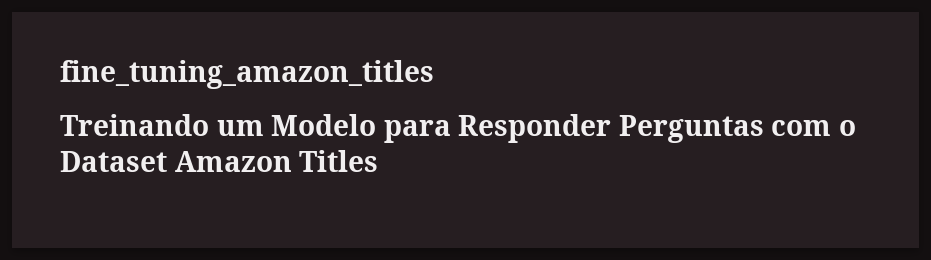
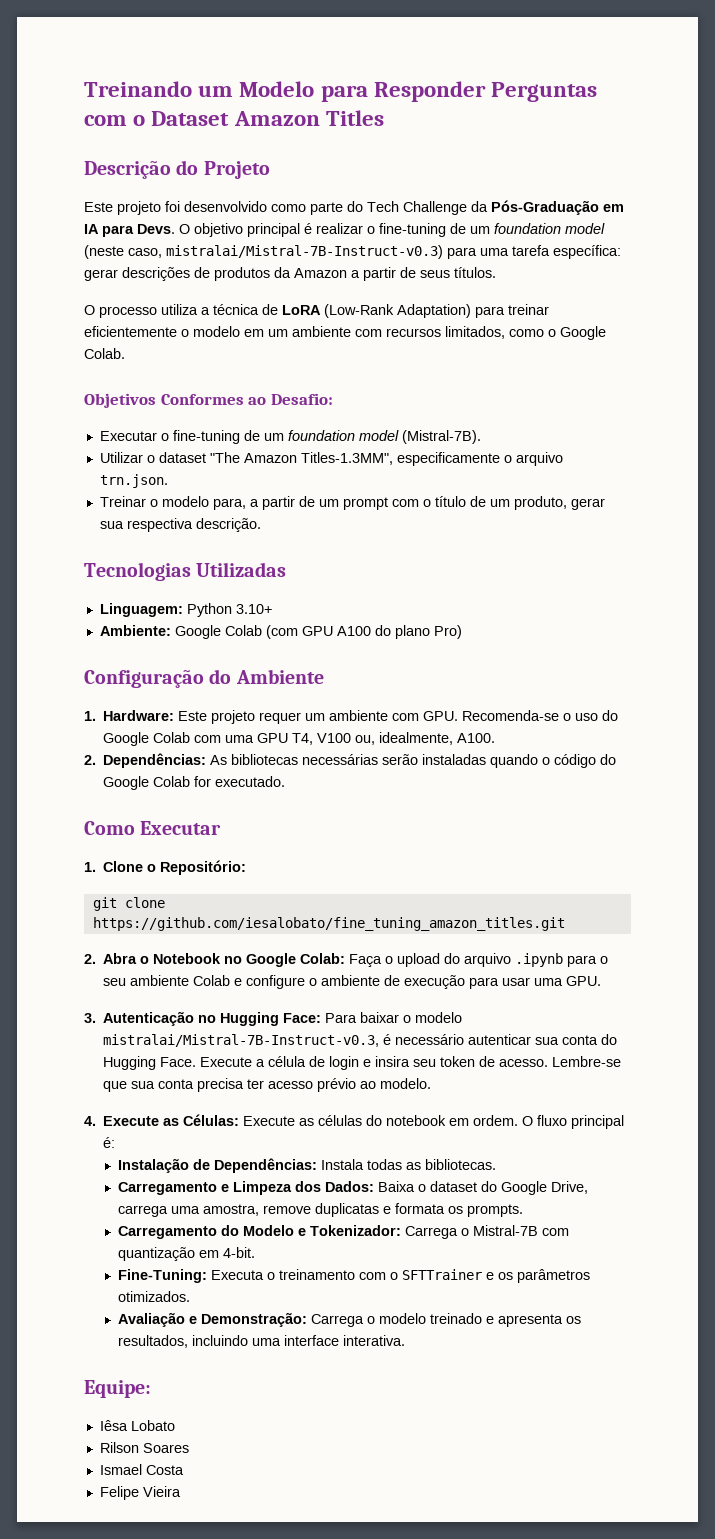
[60,60,434,89] fine_tuning_amazon_titles // -> (84, 89) none
(379, 161) none -> [84,160,270,179] [84,200,624,215] [84,223,605,237] [84,245,621,259] [84,267,496,281] [84,304,549,318] [84,326,606,340] [84,348,125,359] [84,393,333,408] [99,430,481,444] [99,452,563,466] [99,474,168,488] [99,496,605,510] [99,518,261,532] [84,562,287,581] [99,603,272,617] [99,625,462,639] [84,669,324,688] [84,710,619,724] [103,732,496,746] [84,753,617,768] [103,776,286,790] [84,821,222,835] [84,860,247,875] [92,897,165,911] [92,917,565,931] [84,953,609,967] [103,975,602,989] [84,1011,463,1026] [103,1034,618,1047] [103,1056,622,1070] [103,1078,432,1092] [84,1114,625,1129] [103,1137,116,1148] [118,1158,497,1173] [118,1181,589,1195] [118,1203,524,1217] [118,1225,570,1239] [118,1247,256,1261] [118,1269,591,1283] [118,1291,191,1302] [118,1312,582,1327] [118,1335,406,1348] [84,1380,151,1398] [99,1420,175,1431] [99,1442,189,1453] [99,1464,184,1475] [99,1486,181,1500] // Descrição do Projeto // Este projeto foi desenvolvido como parte do Tech Challenge da Pós-Graduação em IA para Devs. O objetivo principal é realizar o fine-tuning de um foundation model (neste caso, mistralai/Mistral-7B-Instruct-v0.3) para uma tarefa específica: gerar descrições de produtos da Amazon a partir de seus títulos. // O processo utiliza a técnica de LoRA (Low-Rank Adaptation) para treinar eficientemente o modelo em um ambiente com recursos limitados, como o Google Colab. // Objetivos Conformes ao Desafio: // Executar o fine-tuning de um foundation model (Mistral-7B). // Utilizar o dataset "The Amazon Titles-1.3MM", especificamente o arquivo trn.json. // Treinar o modelo para, a partir de um prompt com o título de um produto, gerar sua respectiva descrição. // Tecnologias Utilizadas // Linguagem: Python 3.10+ // Ambiente: Google Colab (com GPU A100 do plano Pro) // Configuração do Ambiente // 1. Hardware: Este projeto requer um ambiente com GPU. Recomenda-se o uso do Google Colab com uma GPU T4, V100 ou, idealmente, A100. // 2. Dependências: As bibliotecas necessárias serão instaladas quando o código do Google Colab for executado. // Como Executar // 1. Clone o Repositório: // git clone https://github.com/iesalobato/fine_tuning_amazon_titles.git // 2. Abra o Notebook no Google Colab: Faça o upload do arquivo .ipynb para o seu ambiente Colab e configure o ambiente de execução para usar uma GPU. // 3. Autenticação no Hugging Face: Para baixar o modelo mistralai/Mistral-7B-Instruct-v0.3, é necessário autenticar sua conta do Hugging Face. Execute a célula de login e insira seu token de acesso. Lembre-se que sua conta precisa ter acesso prévio ao modelo. // 4. Execute as Células: Execute as células do notebook em ordem. O fluxo principal é: // Instalação de Dependências: Instala todas as bibliotecas. // Carregamento e Limpeza dos Dados: Baixa o dataset do Google Drive, carrega uma amostra, remove duplicatas e formata os prompts. // Carregamento do Modelo e Tokenizador: Carrega o Mistral-7B com quantização em 4-bit. // Fine-Tuning: Executa o treinamento com o SFTTrainer e os parâmetros otimizados. // Avaliação e Demonstração: Carrega o modelo treinado e apresenta os resultados, incluindo uma interface interativa. // Equipe: // Iêsa Lobato // Rilson Soares // Ismael Costa // Felipe Vieira

